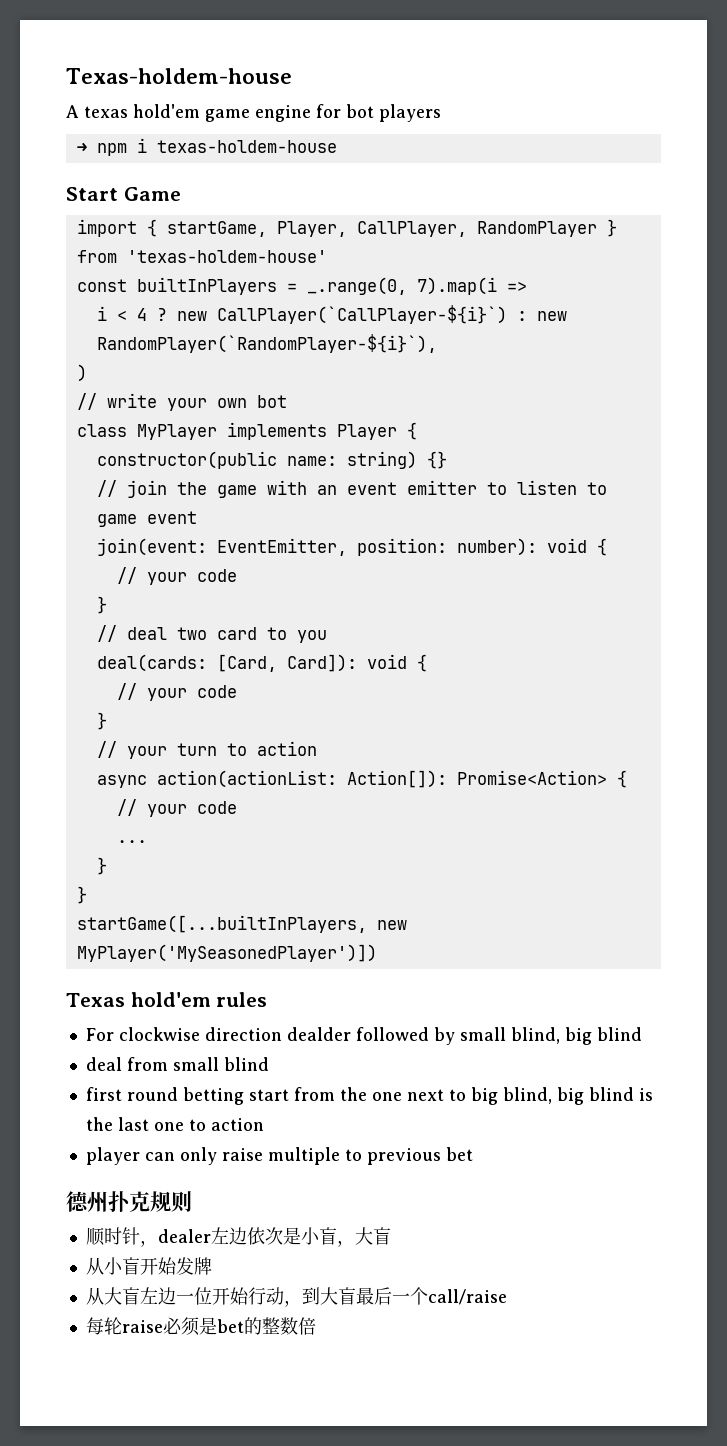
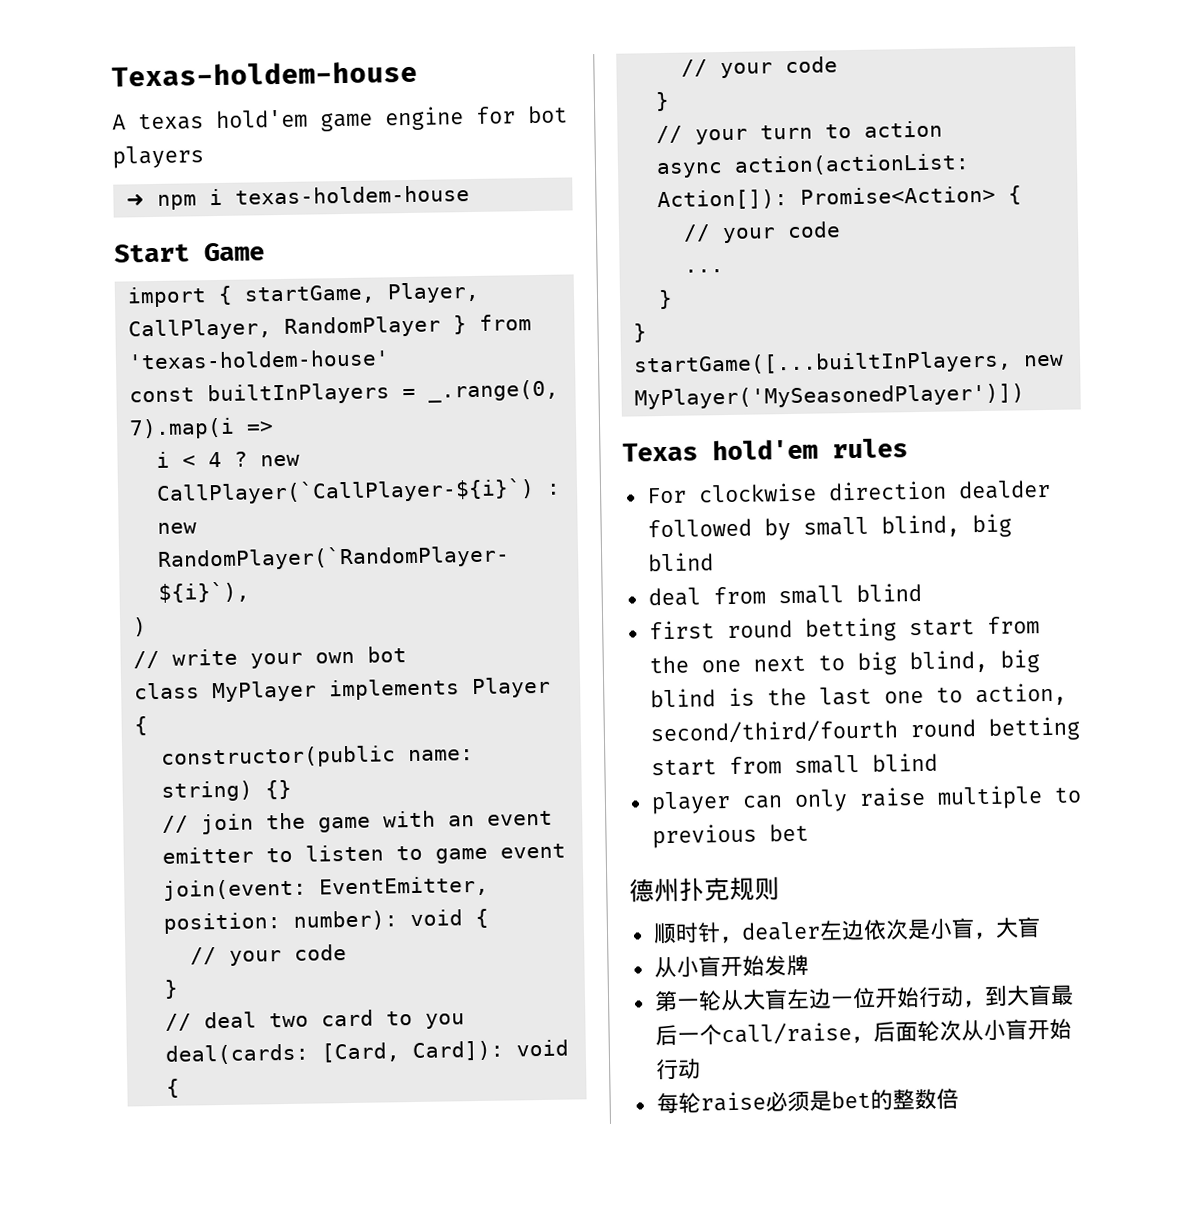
[210,1118,264,1131] action -> [974,682,1067,707] [649,716,1081,745] [650,752,938,777] action, second/third/fourth round betting start from small blind
(212, 1266) none -> [653,990,722,1012] 第一轮
(507, 1297) none -> [850,1018,1072,1044] [654,1058,701,1081] ，后面轮次从小盲开始行动

